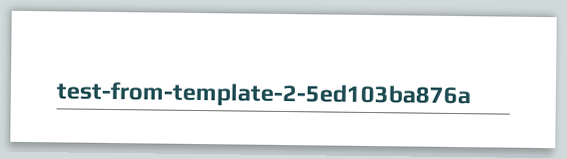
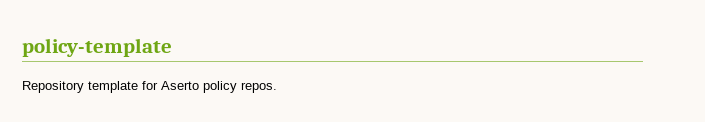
[56,81,471,109] test-from-template-2-5ed103ba876a -> [22,38,172,57] [22,81,277,93] policy-template // Repository template for Aserto policy repos.

